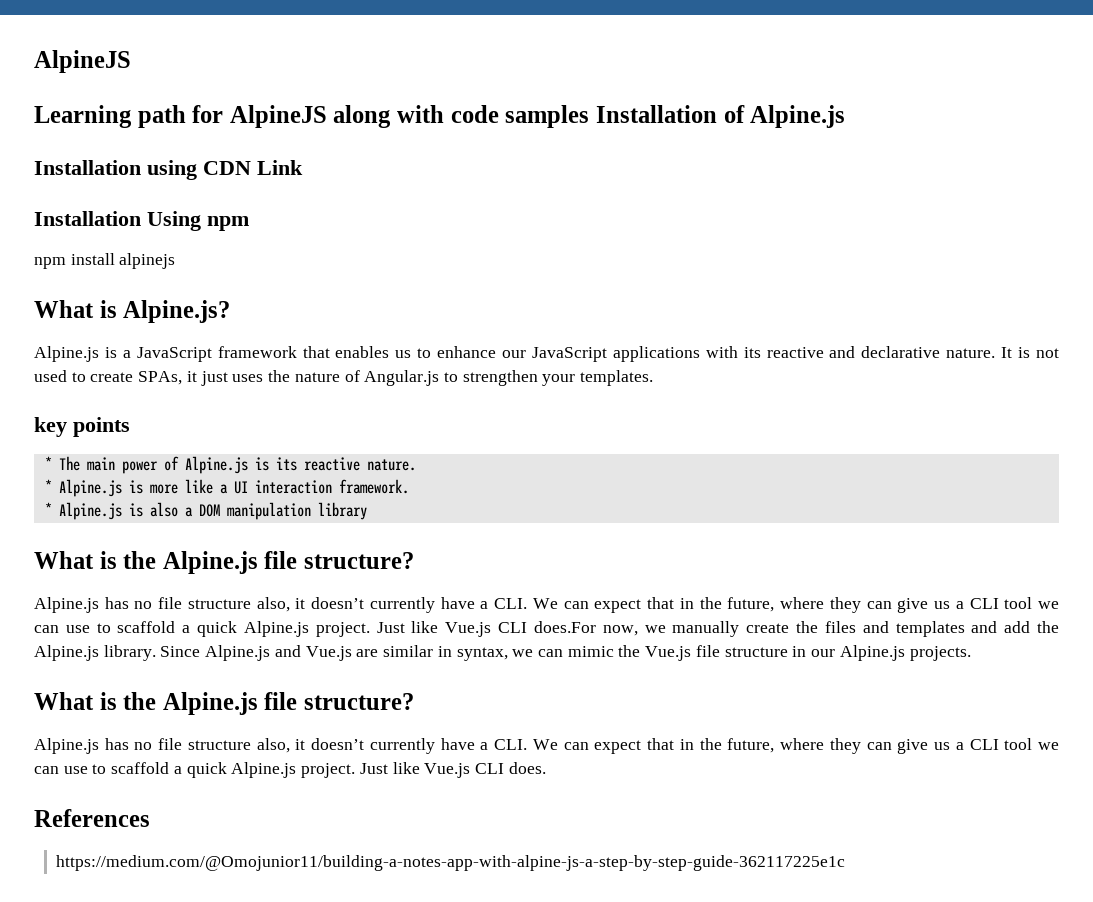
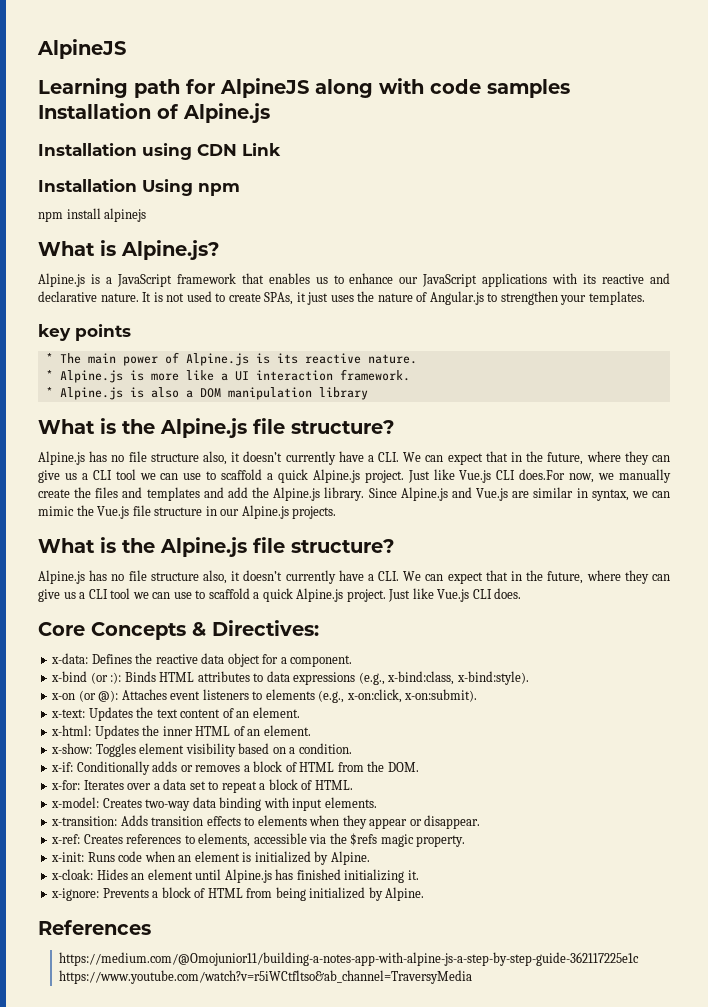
(546, 768) none -> [38,620,319,640] [51,653,353,667] [51,671,529,685] [51,689,478,703] [51,707,300,721] [51,725,311,739] [51,743,352,757] [51,761,419,775] [51,779,353,793] [51,797,377,811] [51,815,481,829] [51,833,466,847] [51,851,370,865] [51,869,419,883] [51,887,425,901] // Core Concepts & Directives: // x-data: Defines the reactive data object for a component. // x-bind (or :): Binds HTML attributes to data expressions (e.g., x-bind:class, x-bind:style). // x-on (or @): Attaches event listeners to elements (e.g., x-on:click, x-on:submit). // x-text: Updates the text content of an element. // x-html: Updates the inner HTML of an element. // x-show: Toggles element visibility based on a condition. // x-if: Conditionally adds or removes a block of HTML from the DOM. // x-for: Iterates over a data set to repeat a block of HTML. // x-model: Creates two-way data binding with input elements. // x-transition: Adds transition effects to elements when they appear or disappear. // x-ref: Creates references to elements, accessible via the $refs magic property. // x-init: Runs code when an element is initialized by Alpine. // x-cloak: Hides an element until Alpine.js has finished initializing it. // x-ignore: Prevents a block of HTML from being initialized by Alpine.
(846, 863) none -> [59,970,473,984] https://www.youtube.com/watch?v=r5iWCtfltso&ab_channel=TraversyMedia

